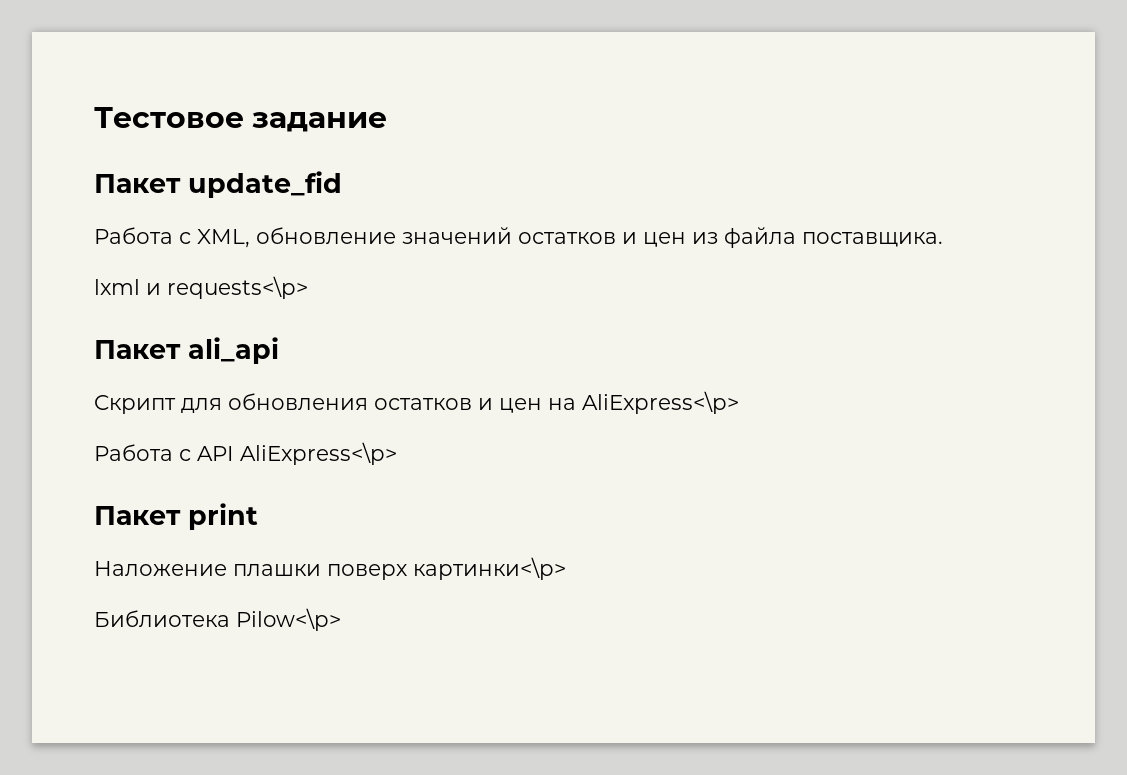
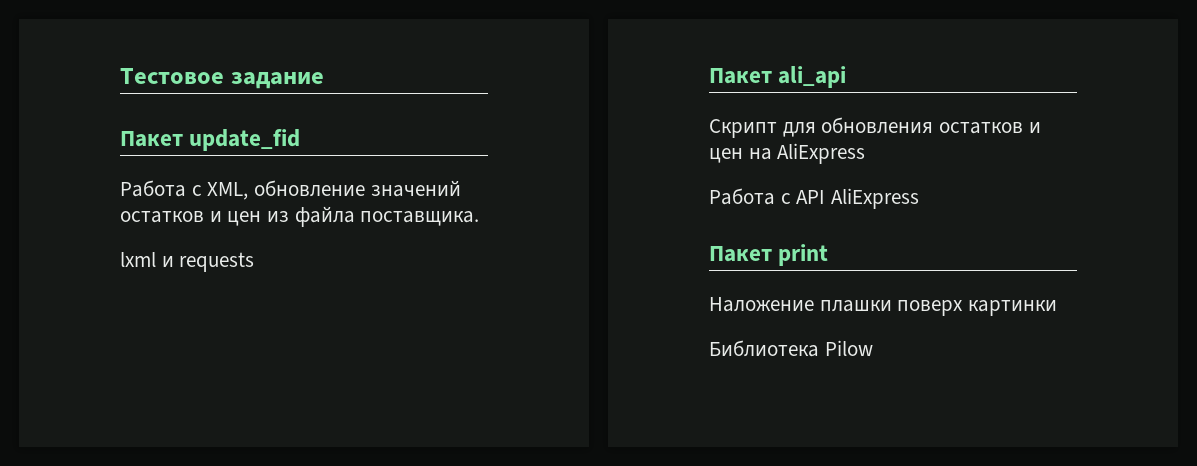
[167,276,308,299] requests<\p> -> [179,252,255,272] requests
[582,391,739,414] AliExpress<\p> -> [777,143,866,164] AliExpress
[240,442,397,465] AliExpress<\p> -> [831,188,920,209] AliExpress
[413,557,566,580] картинки<\p> -> [968,300,1058,316] картинки
[236,608,341,631] Pilow<\p> -> [824,340,873,356] Pilow

